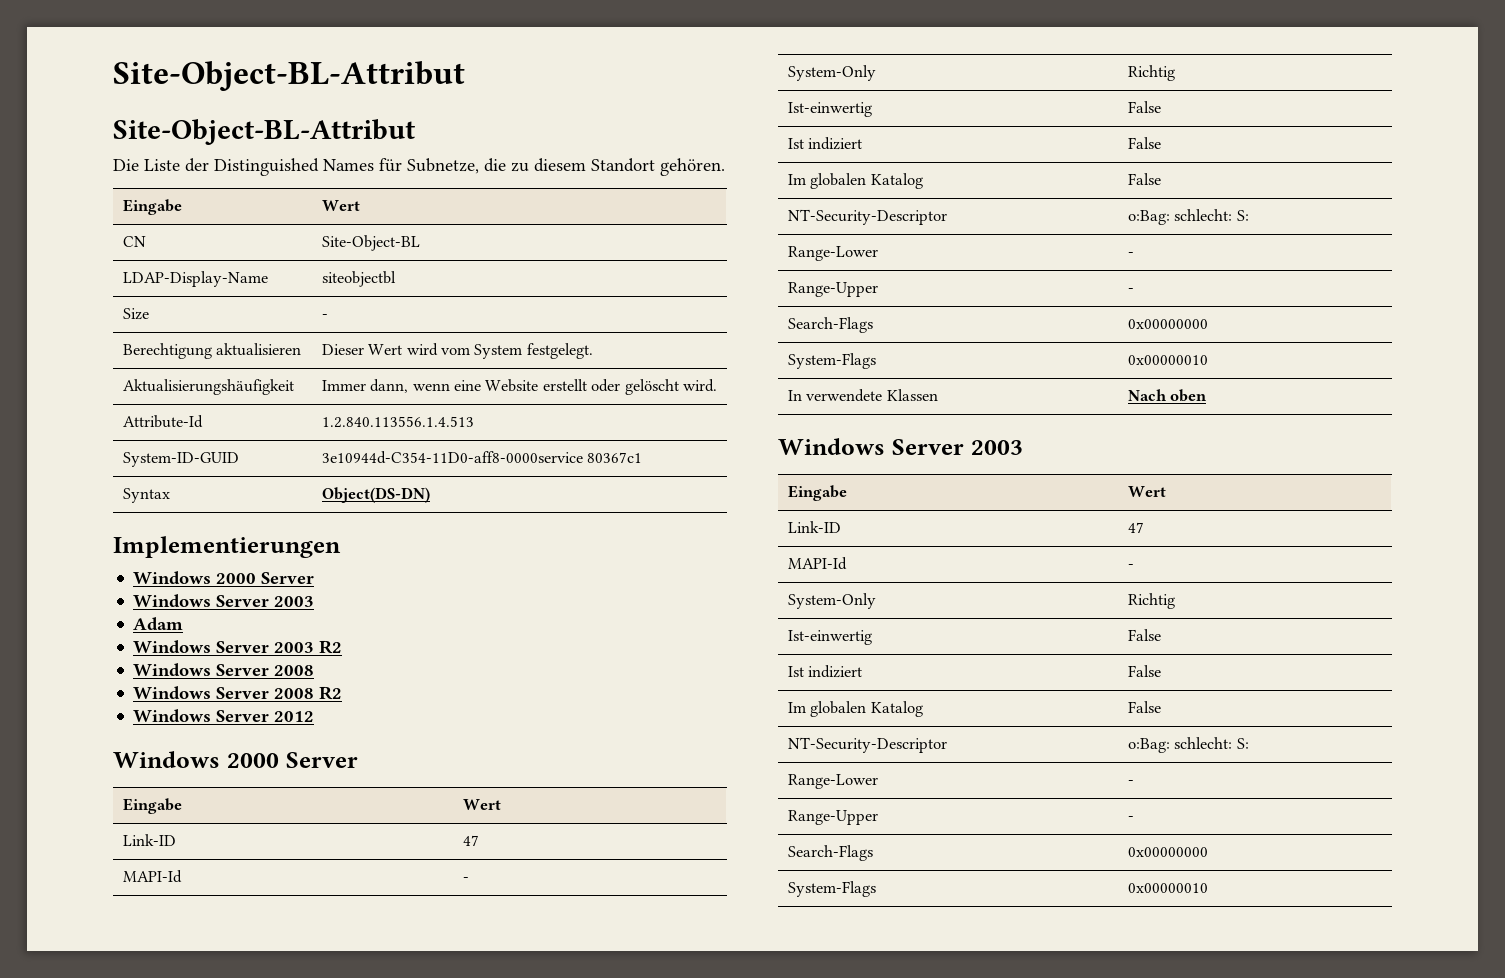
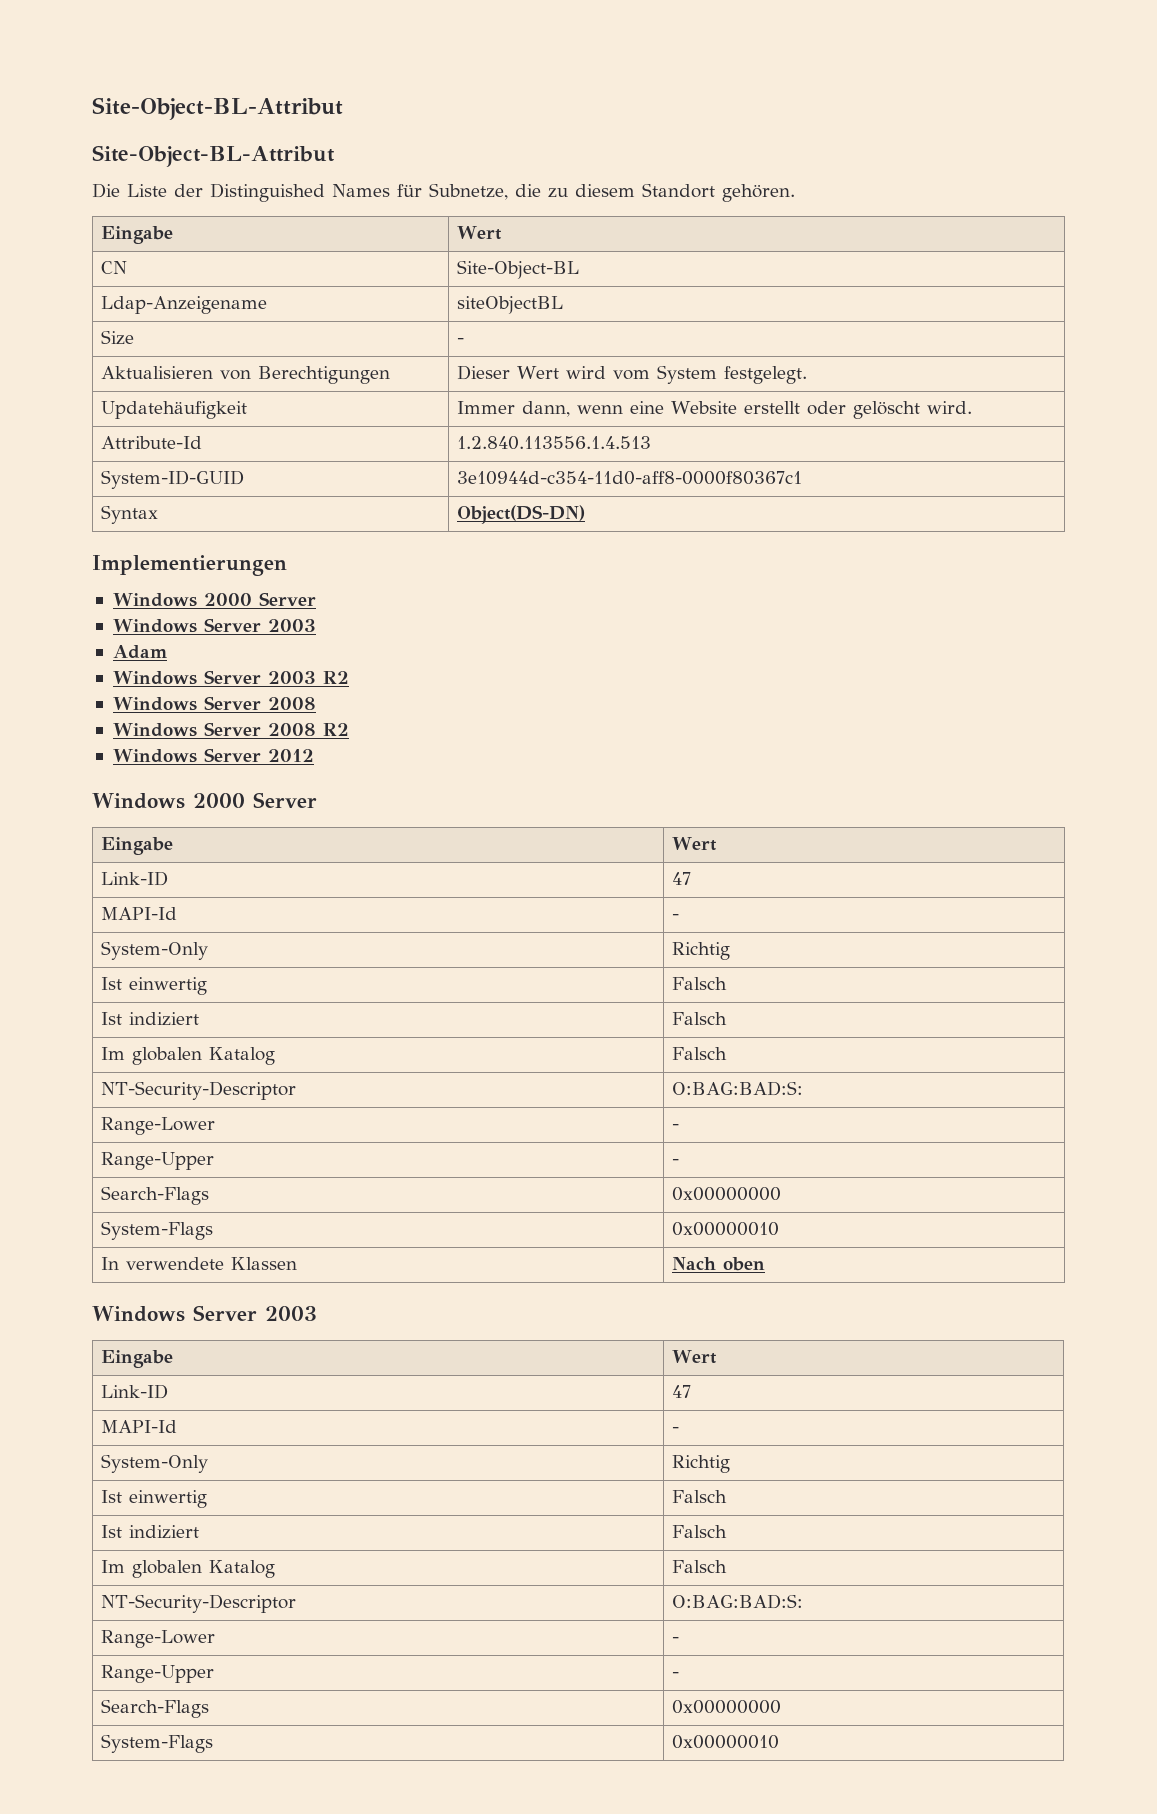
[122,271,268,287] [321,271,396,287] LDAP-Display-Name | siteobjectbl -> [101,296,268,314] [457,296,564,314] Ldap-Anzeigename | siteObjectBL
[122,343,302,359] Berechtigung aktualisieren -> [101,366,391,384] Aktualisieren von Berechtigungen
[122,379,294,395] Aktualisierungshäufigkeit -> [101,401,248,419] Updatehäufigkeit
[321,451,643,464] 3e10944d-C354-11D0-aff8-0000service 80367c1 -> [457,471,803,485] 3e10944d-c354-11d0-aff8-0000f80367c1
[787,102,872,117] [1127,101,1161,113] [787,137,863,150] [1127,137,1161,149] [787,173,923,189] [1127,173,1161,185] [787,209,947,225] [1127,209,1249,225] Ist-einwertig | False // Ist indiziert | False // Im globalen Katalog | False // NT-Security-Descriptor | o:Bag: schlecht: S: -> [101,977,208,995] [672,977,728,990] [101,1012,200,1026] [672,1012,728,1025] [101,1047,276,1065] [672,1047,728,1060] [101,1081,297,1100] [672,1081,804,1096] Ist einwertig | Falsch // Ist indiziert | Falsch // Im globalen Katalog | Falsch // NT-Security-Descriptor | O:BAG:BAD:S:
[787,630,872,645] [1127,629,1161,641] [787,665,863,678] [1127,665,1161,677] [787,701,923,717] [1127,701,1161,713] [787,737,947,753] [1127,737,1249,753] Ist-einwertig | False // Ist indiziert | False // Im globalen Katalog | False // NT-Security-Descriptor | o:Bag: schlecht: S: -> [101,1490,208,1508] [672,1490,728,1503] [101,1525,200,1539] [672,1525,728,1538] [101,1560,276,1578] [672,1560,728,1573] [101,1594,297,1613] [672,1594,804,1609] Ist einwertig | Falsch // Ist indiziert | Falsch // Im globalen Katalog | Falsch // NT-Security-Descriptor | O:BAG:BAD:S:

